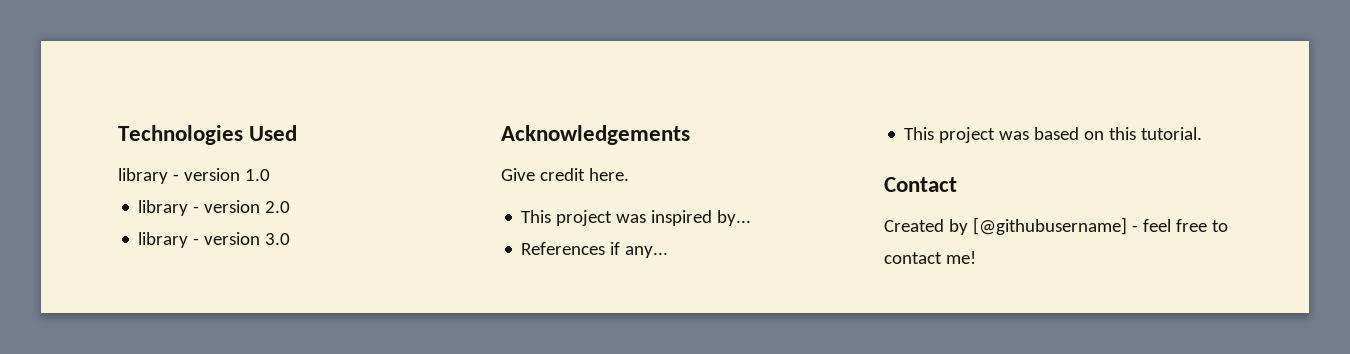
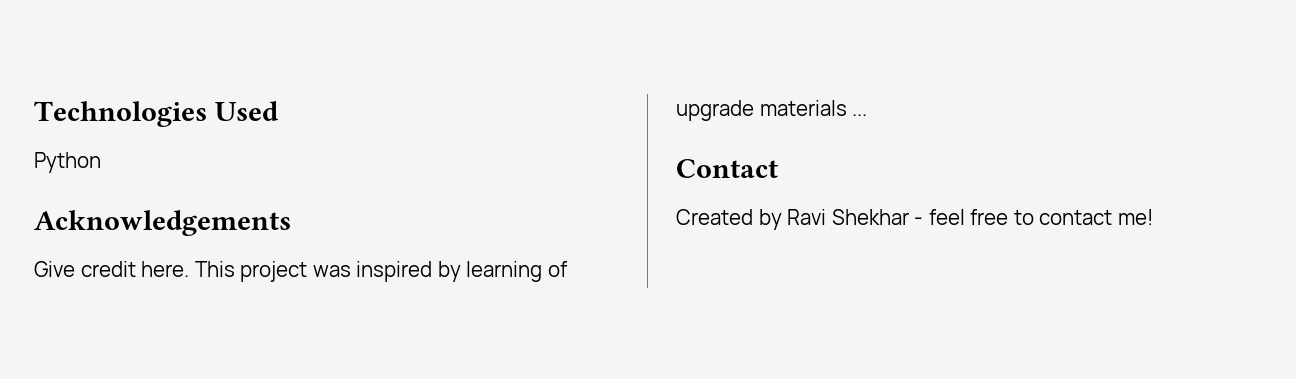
[118,168,270,184] [138,200,291,216] [138,232,291,248] library - version 1.0 // library - version 2.0 // library - version 3.0 -> [34,152,101,173] Python
(629, 174) // -> (190, 269) none
[717,210,752,226] [521,242,669,258] [904,127,1203,143] by... // References if any... // This project was based on this tutorial. -> [437,261,568,282] [676,100,868,121] by learning of upgrade materials ...
[972,217,1127,235] [@githubusername] -> [787,209,909,225] Ravi Shekhar

